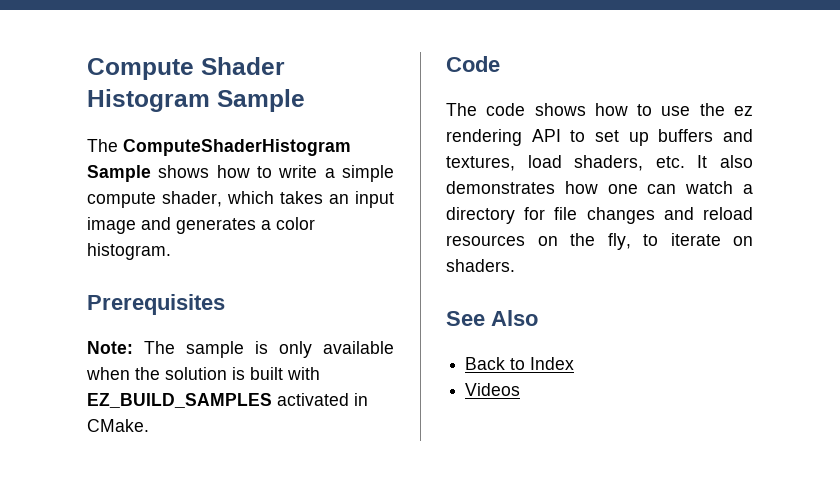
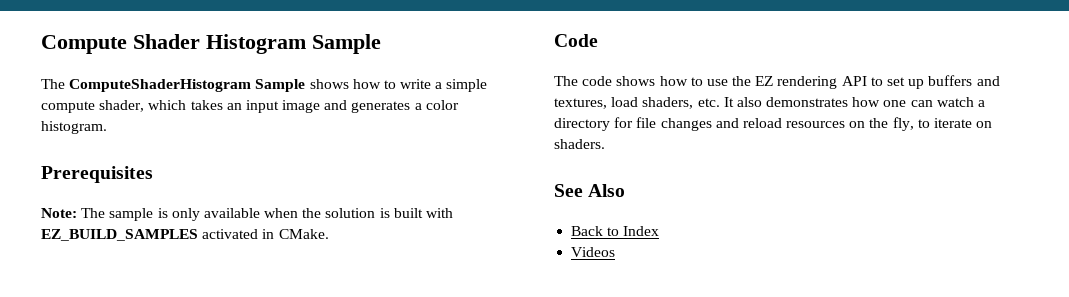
[734,106,753,116] ez -> [755,76,774,86] EZ

